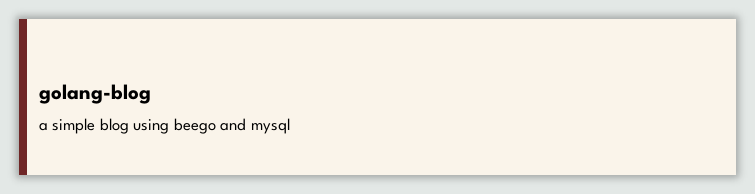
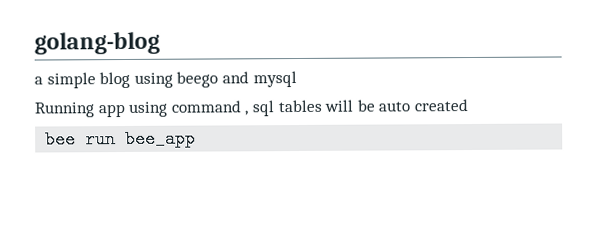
(290, 126) none -> [34,99,468,118] [45,129,197,149] // Running app using command , sql tables will be auto created // bee run bee_app

